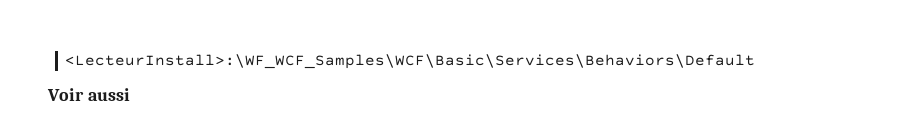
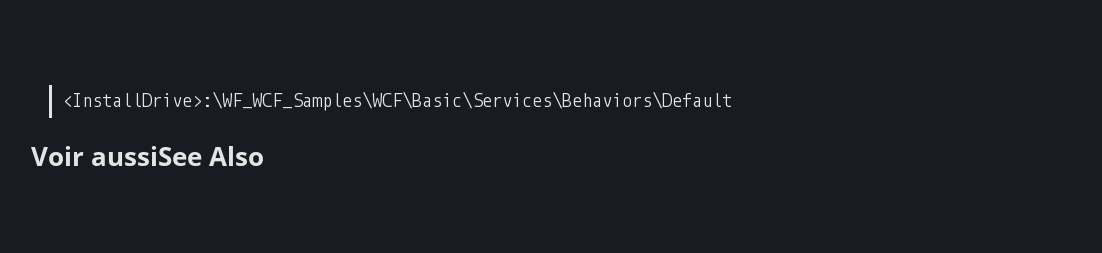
[65,54,756,69] <LecteurInstall>:\WF_WCF_Samples\WCF\Basic\Services\Behaviors\Default -> [62,91,733,111] <InstallDrive>:\WF_WCF_Samples\WCF\Basic\Services\Behaviors\Default
[87,88,130,101] aussi -> [91,146,265,166] aussiSee Also

